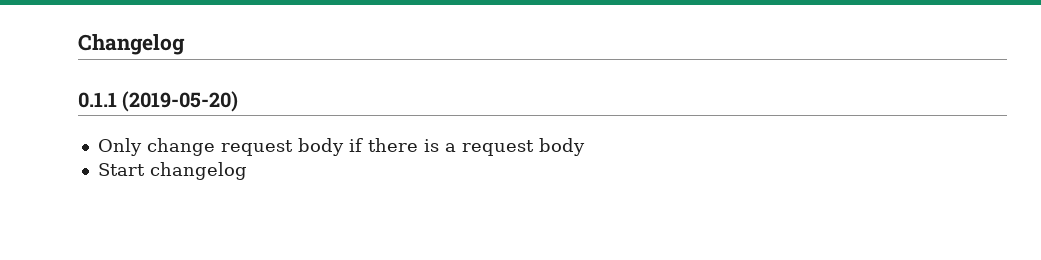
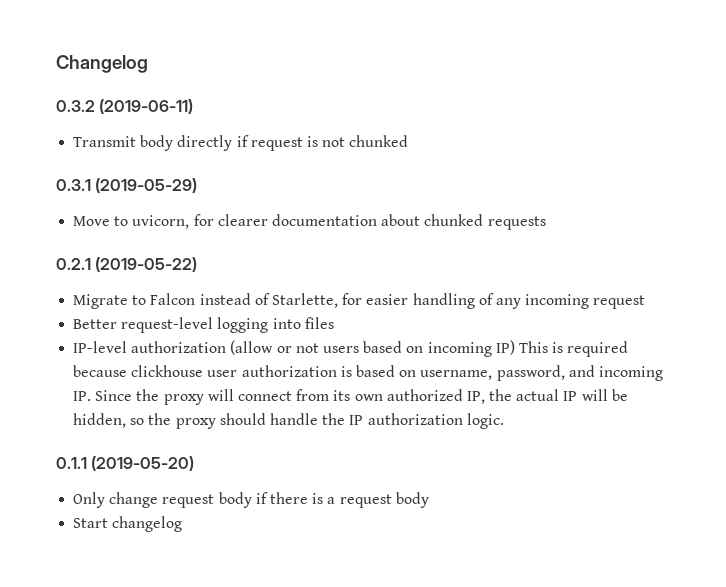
(185, 44) none -> [56,99,194,114] [73,135,409,151] [56,178,198,193] [73,214,546,230] [56,257,198,272] [73,293,646,309] [73,317,334,333] [73,340,629,357] [73,365,663,381] [73,389,628,405] [73,413,504,429] // 0.3.2 (2019-06-11) // Transmit body directly if request is not chunked // 0.3.1 (2019-05-29) // Move to uvicorn, for clearer documentation about chunked requests // 0.2.1 (2019-05-22) // Migrate to Falcon instead of Starlette, for easier handling of any incoming request // Better request-level logging into files // IP-level authorization (allow or not users based on incoming IP) This is required because clickhouse user authorization is based on username, password, and incoming IP. Since the proxy will connect from its own authorized IP, the actual IP will be hidden, so the proxy should handle the IP authorization logic.

